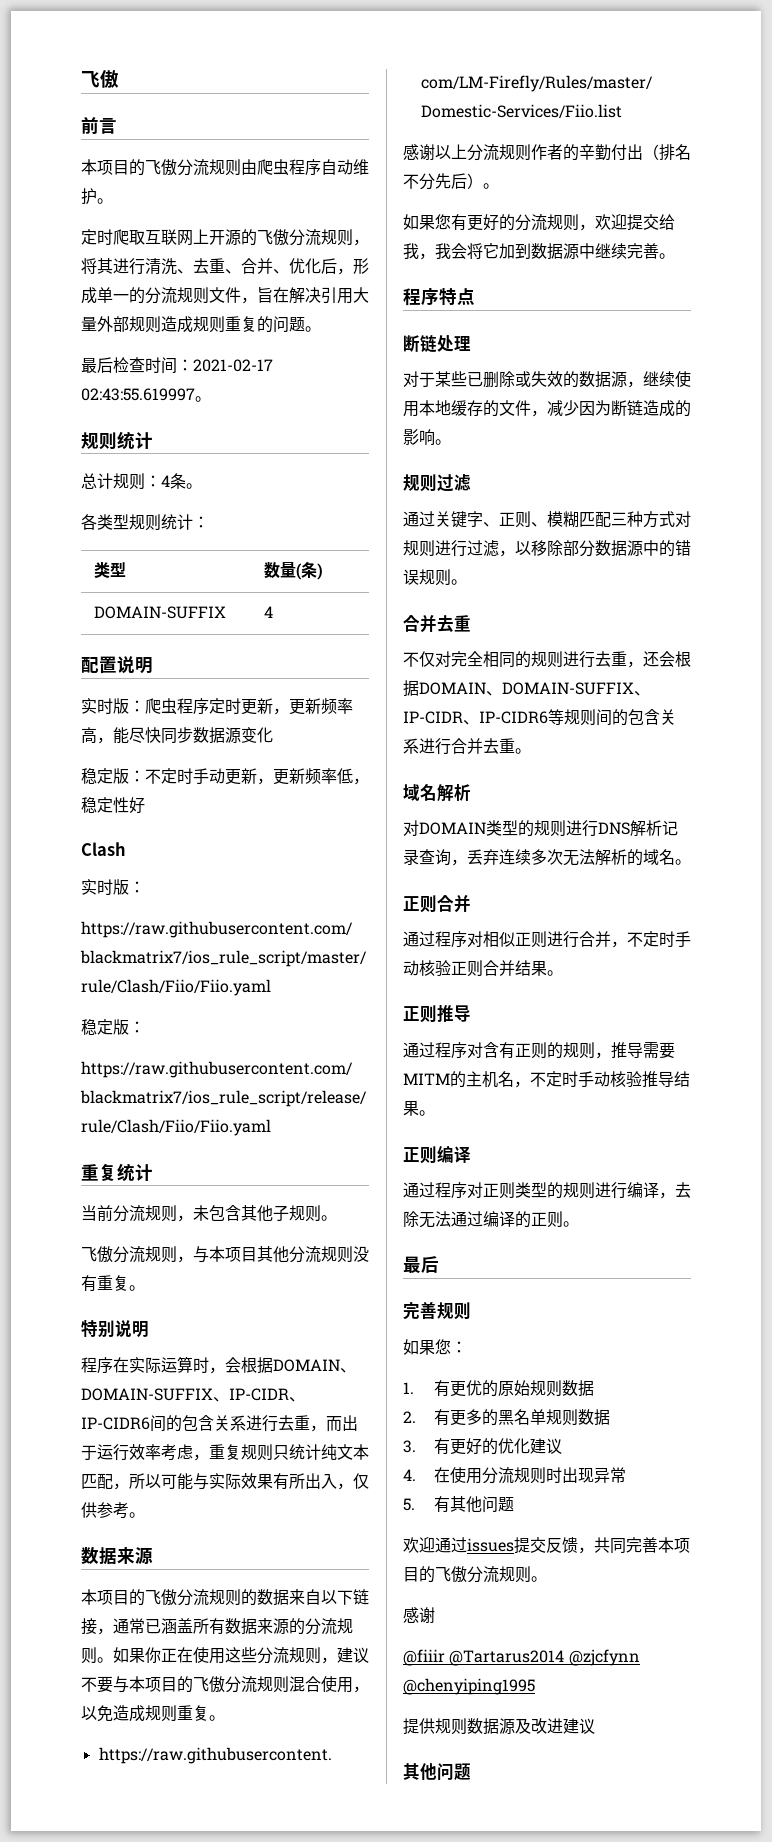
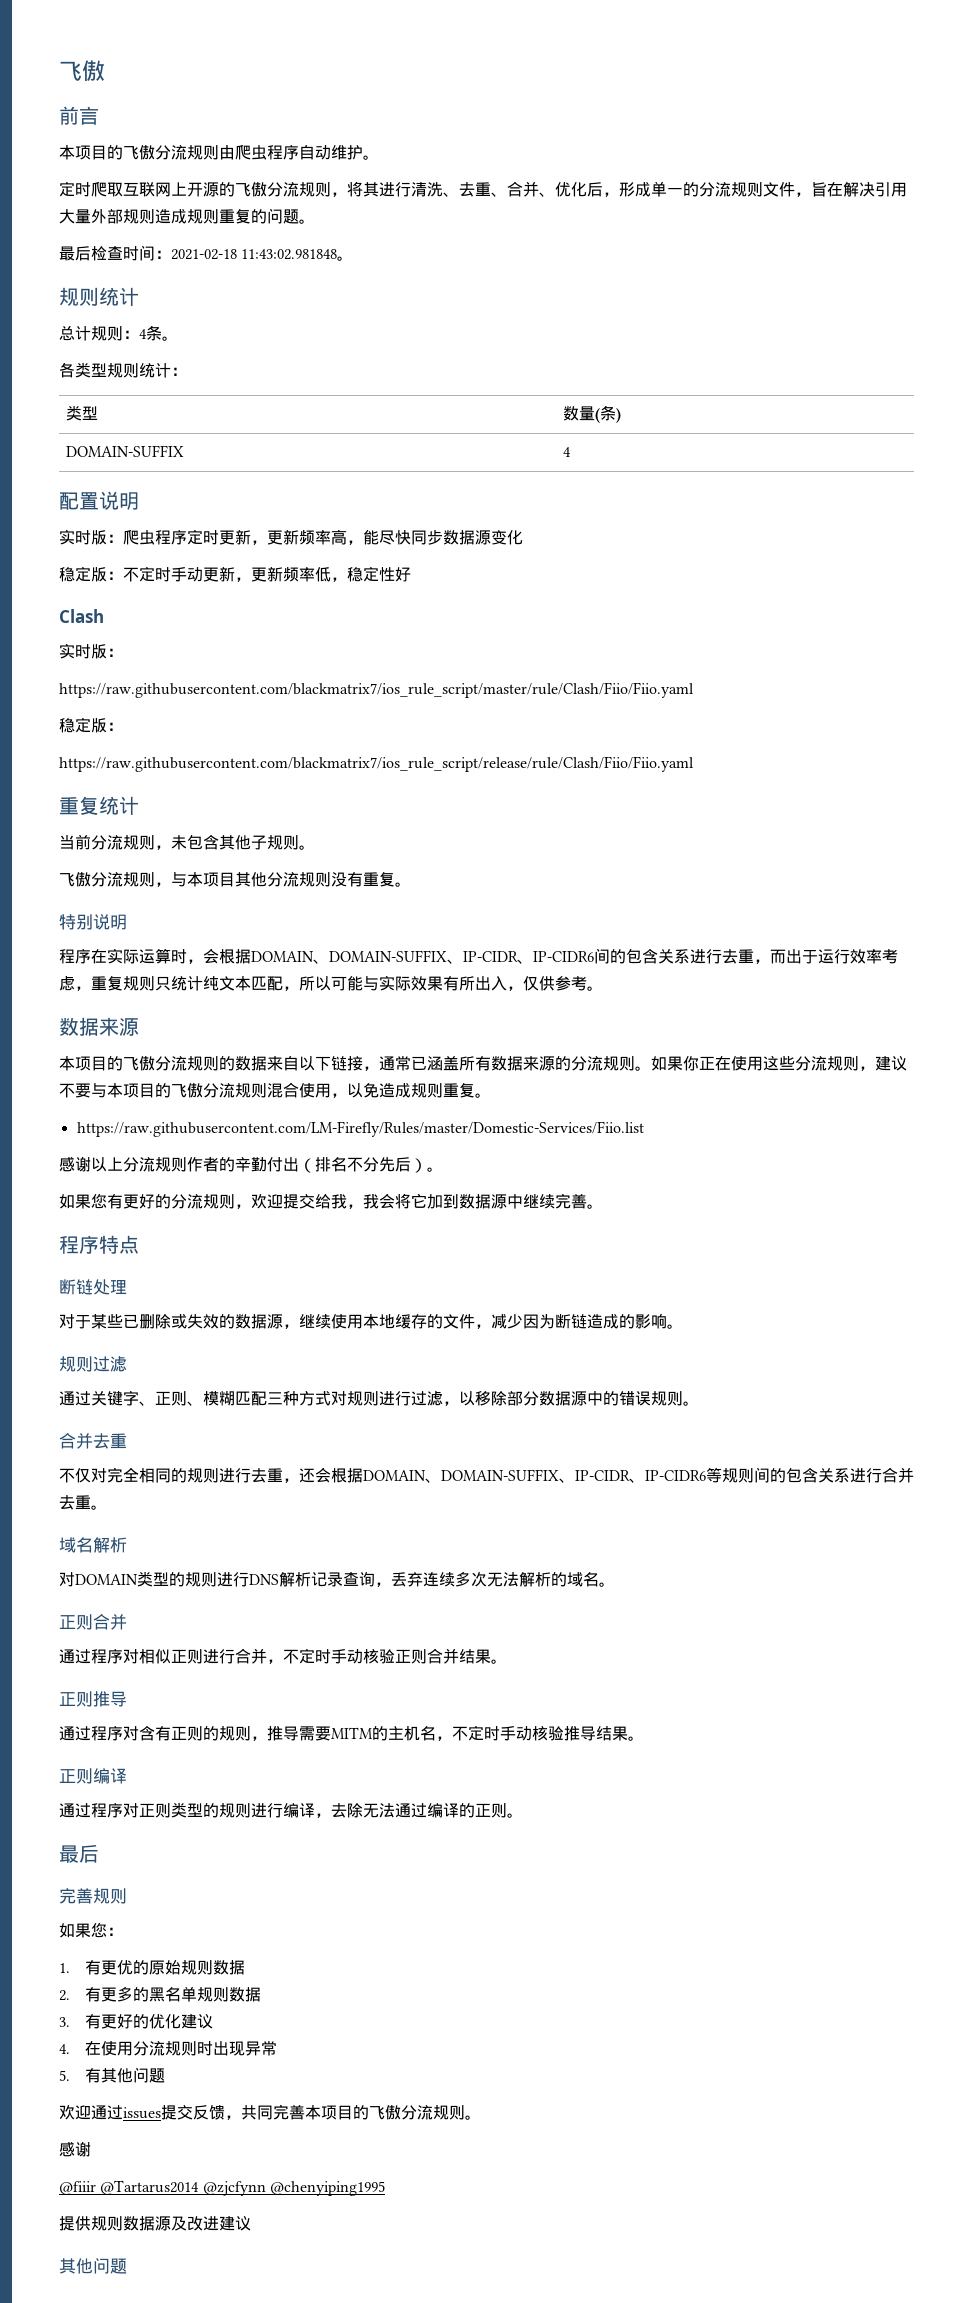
[193,359,273,372] [81,388,195,401] 2021-02-17 02:43:55.619997 -> [171,249,338,260] 2021-02-18 11:43:02.981848

